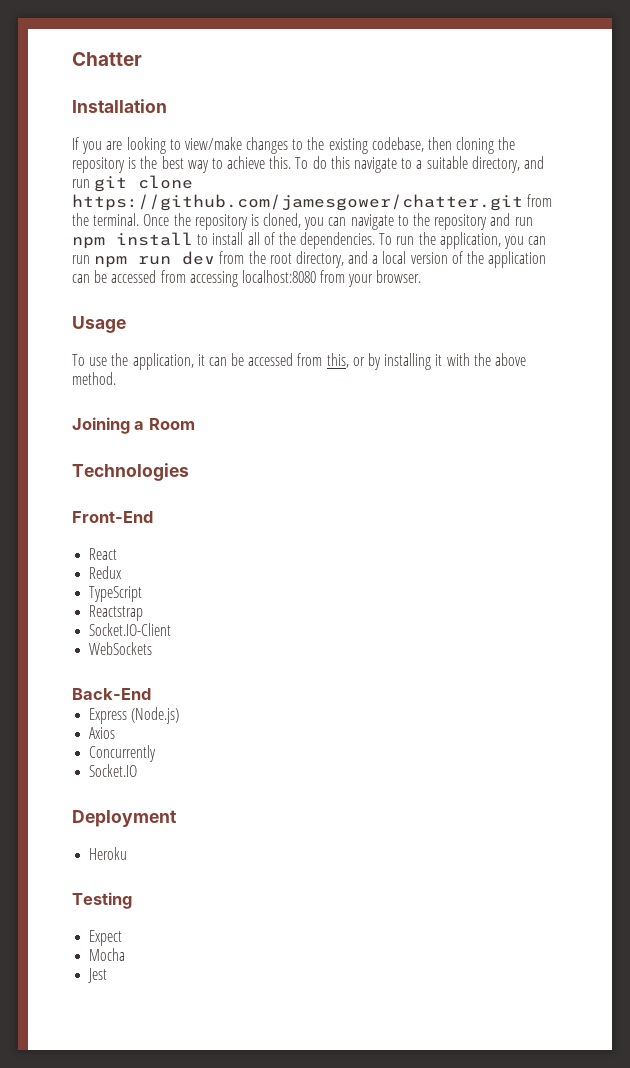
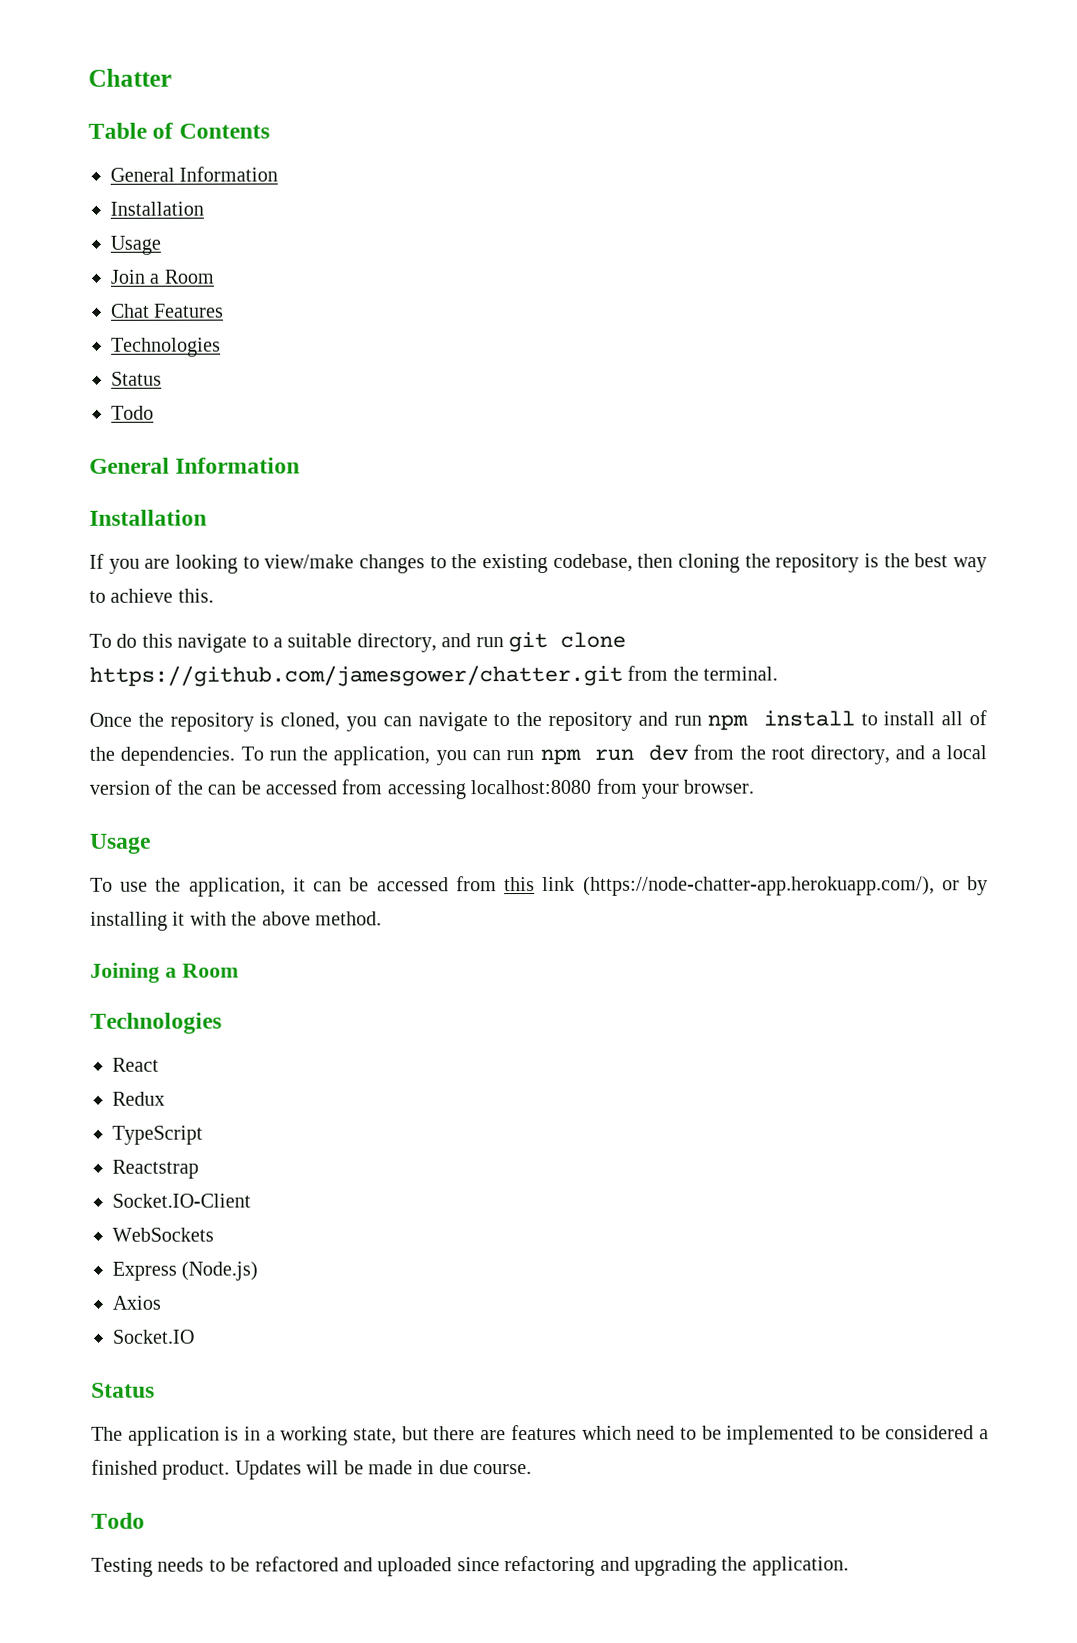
(142, 59) none -> [88,122,270,139] [110,166,279,182] [110,201,204,216] [110,235,161,255] [110,269,214,284] [111,303,225,318] [111,337,221,357] [111,371,162,386] [111,405,154,420] [89,457,301,474] // Table of Contents // General Information // Installation // Usage // Join a Room // Chat Features // Technologies // Status // Todo // General Information
(292, 162) none -> (214, 595) //
(140, 219) none -> (779, 673) //
[488,251,547,268] application -> (203, 787) none
[326,353,349,368] this, -> [504,876,935,896] this link (https://node-chatter-app.herokuapp.com/),
[72,511,153,523] // Front-End -> (222, 1023) none
[72,688,151,700] // Back-End -> (214, 1234) none
[89,745,157,762] // Concurrently -> (161, 1302) none
[72,810,177,827] [89,847,128,860] [72,892,132,909] [89,930,123,946] [89,948,126,961] [88,968,108,983] Deployment // Heroku // Testing // Expect // Mocha // Jest -> [91,1382,155,1398] [91,1424,990,1446] [91,1459,533,1480] [91,1512,145,1529] [91,1555,849,1577] Status // The application is in a working state, but there are features which need to be implemented to be considered a finished product. Updates will be made in due course. // Todo // Testing needs to be refactored and uploaded since refactoring and upgrading the application.

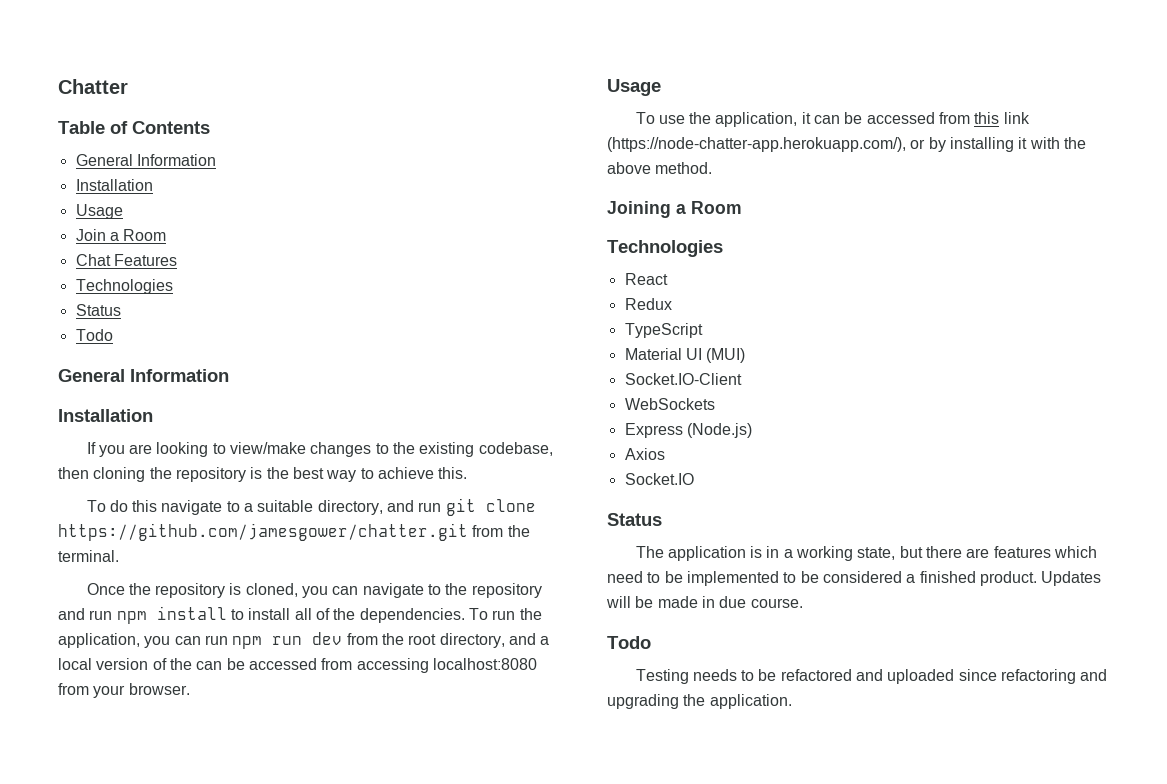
[112,1159,199,1179] Reactstrap -> [624,348,746,363] Material UI (MUI)

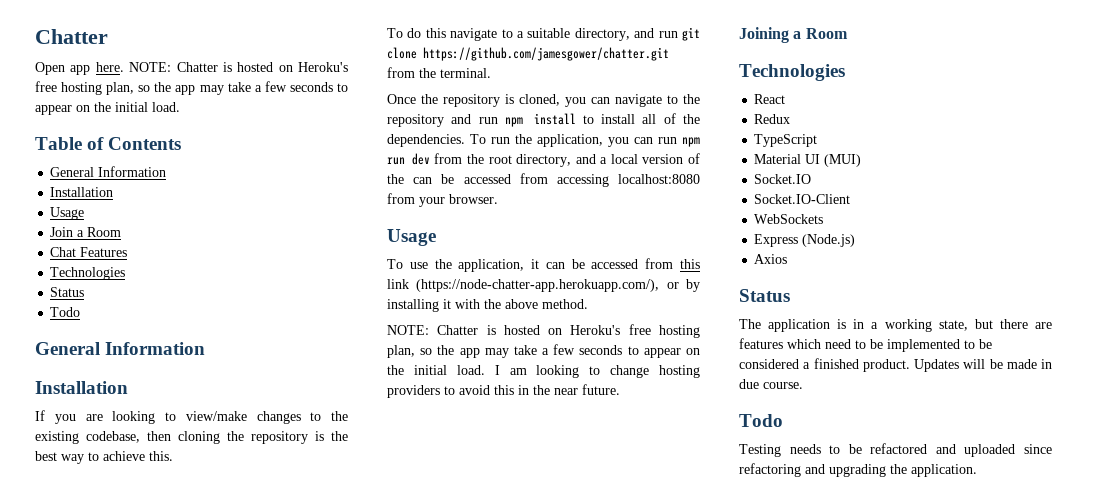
[58,79,128,94] Chatter -> [35,29,108,44] [35,62,348,75] [35,81,348,95] [35,102,180,115] Chatter // Open app here. NOTE: Chatter is hosted on Heroku's free hosting plan, so the app may take a few seconds to appear on the initial load.
(713, 168) none -> [387,324,700,338] [387,344,700,358] [387,365,700,378] [387,384,620,398] // NOTE: Chatter is hosted on Heroku's free hosting plan, so the app may take a few seconds to appear on the initial load. I am looking to change hosting providers to avoid this in the near future.
(746, 355) none -> [754,174,812,184] // Socket.IO
[624,473,694,485] // Socket.IO -> (788, 259) none

